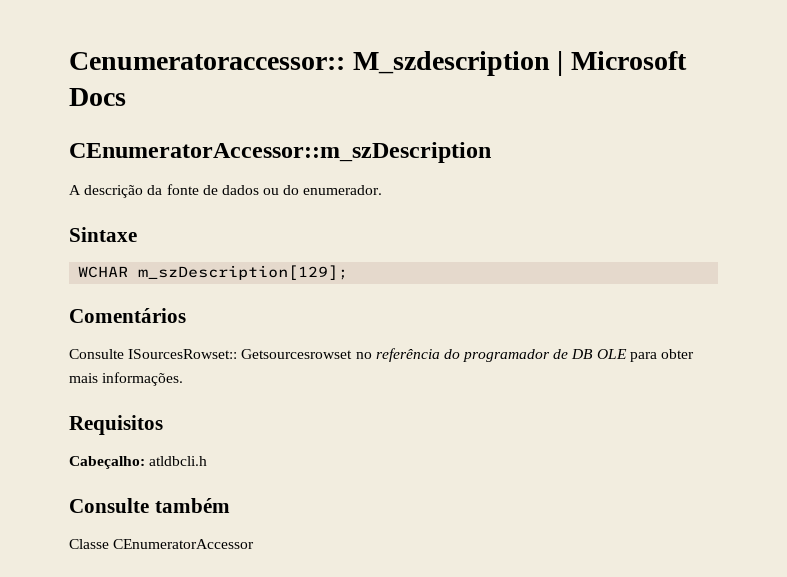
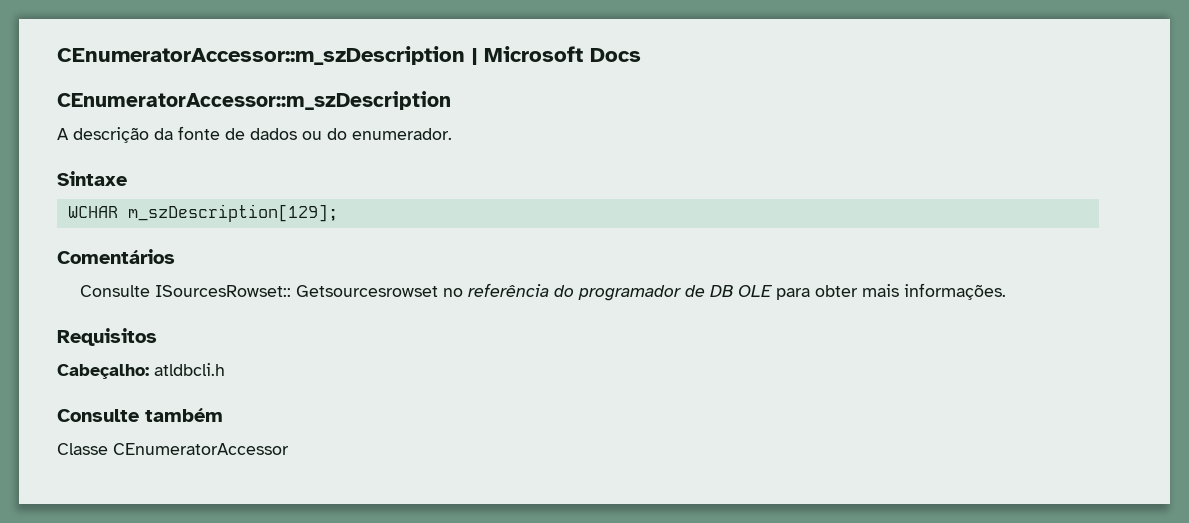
[69,51,550,76] Cenumeratoraccessor:: M_szdescription -> [57,46,465,65] CEnumeratorAccessor::m_szDescription

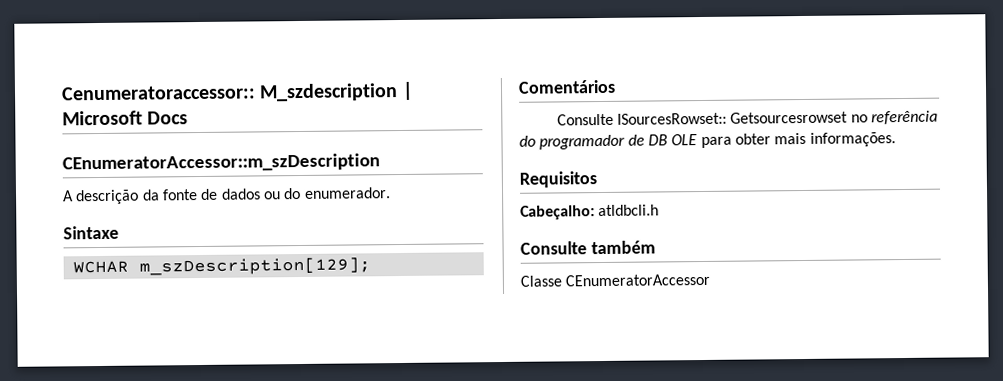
[57,46,465,65] CEnumeratorAccessor::m_szDescription -> [61,83,399,102] Cenumeratoraccessor:: M_szdescription

